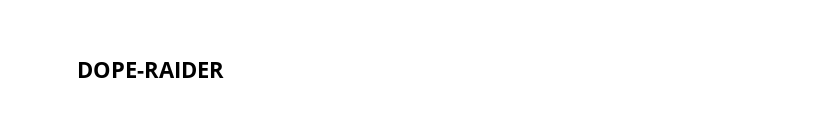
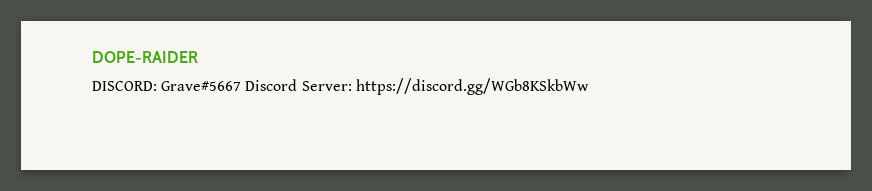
(224, 70) none -> [92,78,589,95] // DISCORD: Grave#5667 Discord Server: https://discord.gg/WGb8KSkbWw

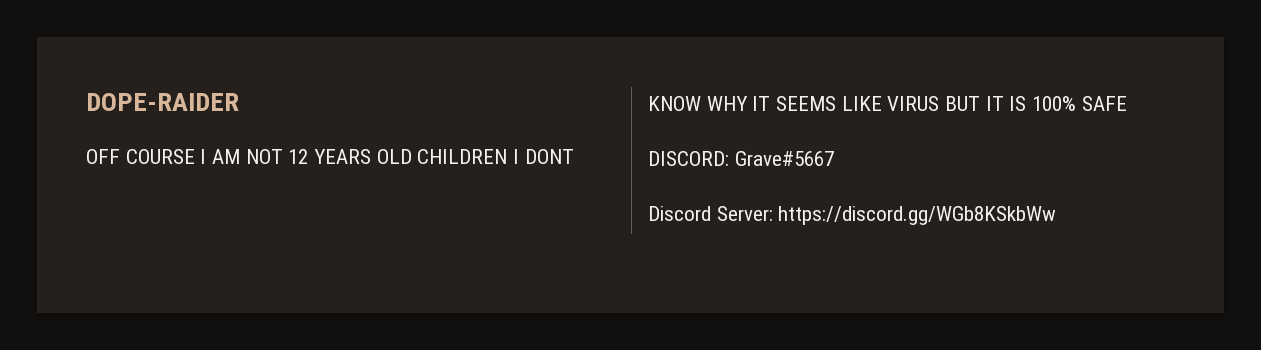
(198, 57) none -> [86,149,574,164] [648,96,1127,111] // OFF COURSE I AM NOT 12 YEARS OLD CHILDREN I DONT KNOW WHY IT SEEMS LIKE VIRUS BUT IT IS 100% SAFE
(242, 86) none -> (834, 158) //

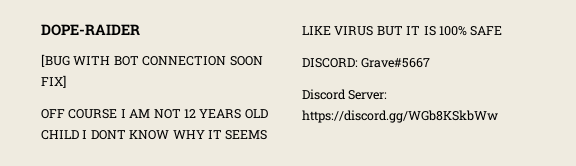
(239, 102) none -> [41,54,263,67] [41,75,66,88] // [BUG WITH BOT CONNECTION SOON FIX]
[417,149,508,164] CHILDREN -> [41,130,79,140] CHILD

